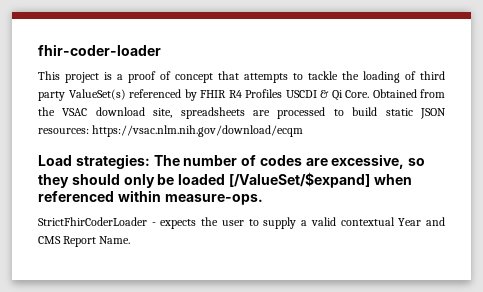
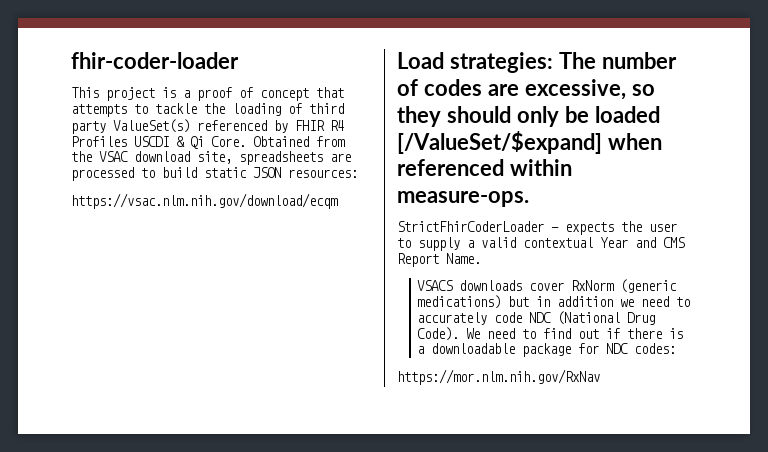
(89, 131) none -> (358, 173) //
(131, 240) none -> [417,279,678,293] [417,295,691,309] [417,311,656,325] [417,327,684,341] [417,343,677,357] [397,369,600,385] // VSACS downloads cover RxNorm (generic medications) but in addition we need to accurately code NDC (National Drug Code). We need to find out if there is a downloadable package for NDC codes: // https://mor.nlm.nih.gov/RxNav

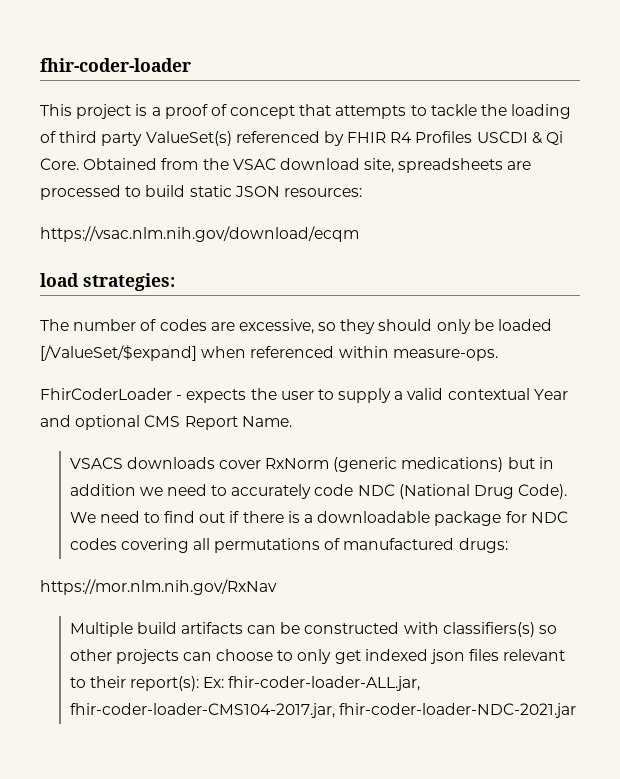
[397,52,444,69] Load -> [40,273,79,287] load
(553, 62) none -> (175, 282) //
[397,221,544,232] StrictFhirCoderLoader -> [40,388,172,400] FhirCoderLoader
(656, 242) none -> [75,415,141,430] optional
[634,343,677,354] [397,369,600,385] codes: // https://mor.nlm.nih.gov/RxNav -> [69,538,508,553] [40,579,277,595] [69,622,558,637] [69,649,566,664] [69,676,421,691] [69,703,576,718] codes covering all permutations of manufactured drugs: // https://mor.nlm.nih.gov/RxNav // Multiple build artifacts can be constructed with classifiers(s) so other projects can choose to only get indexed json files relevant to their report(s): Ex: fhir-coder-loader-ALL.jar, fhir-coder-loader-CMS104-2017.jar, fhir-coder-loader-NDC-2021.jar

